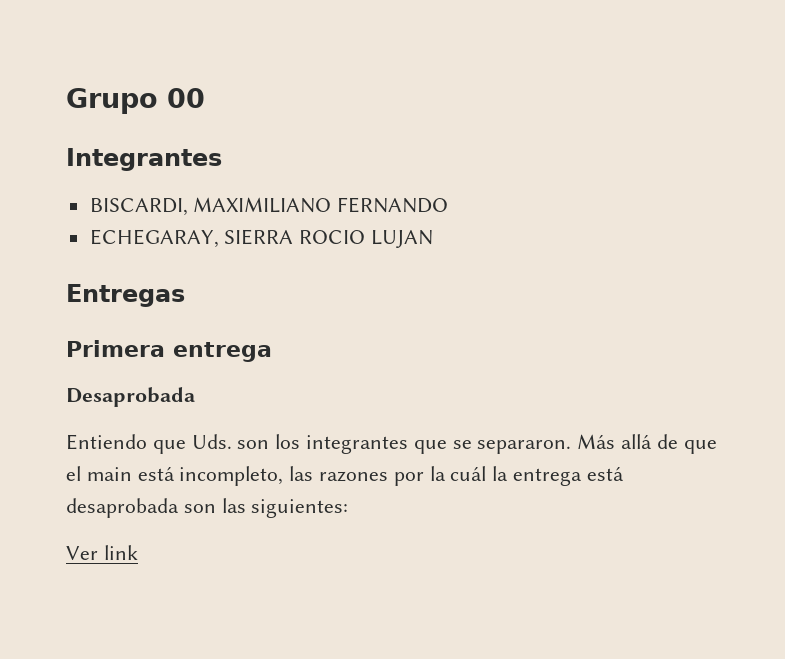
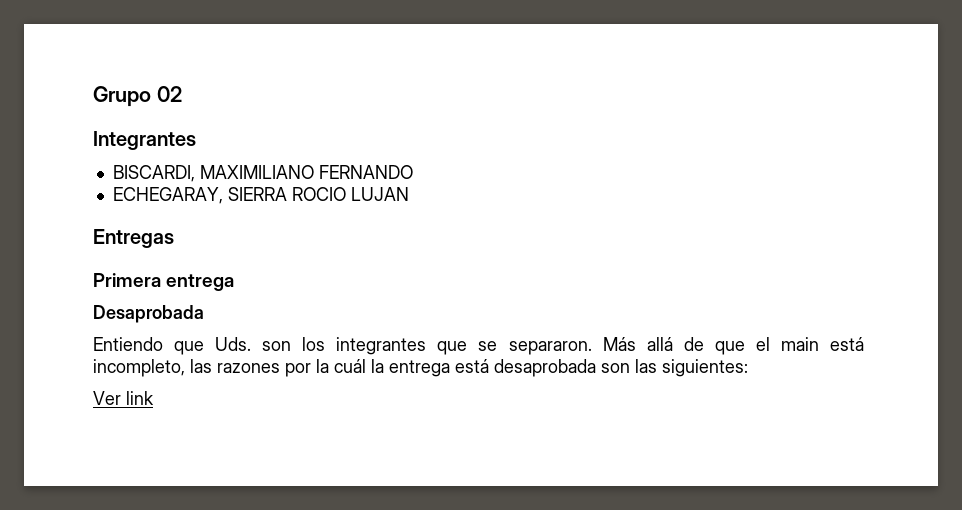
[167,88,205,108] 00 -> [156,86,182,102] 02

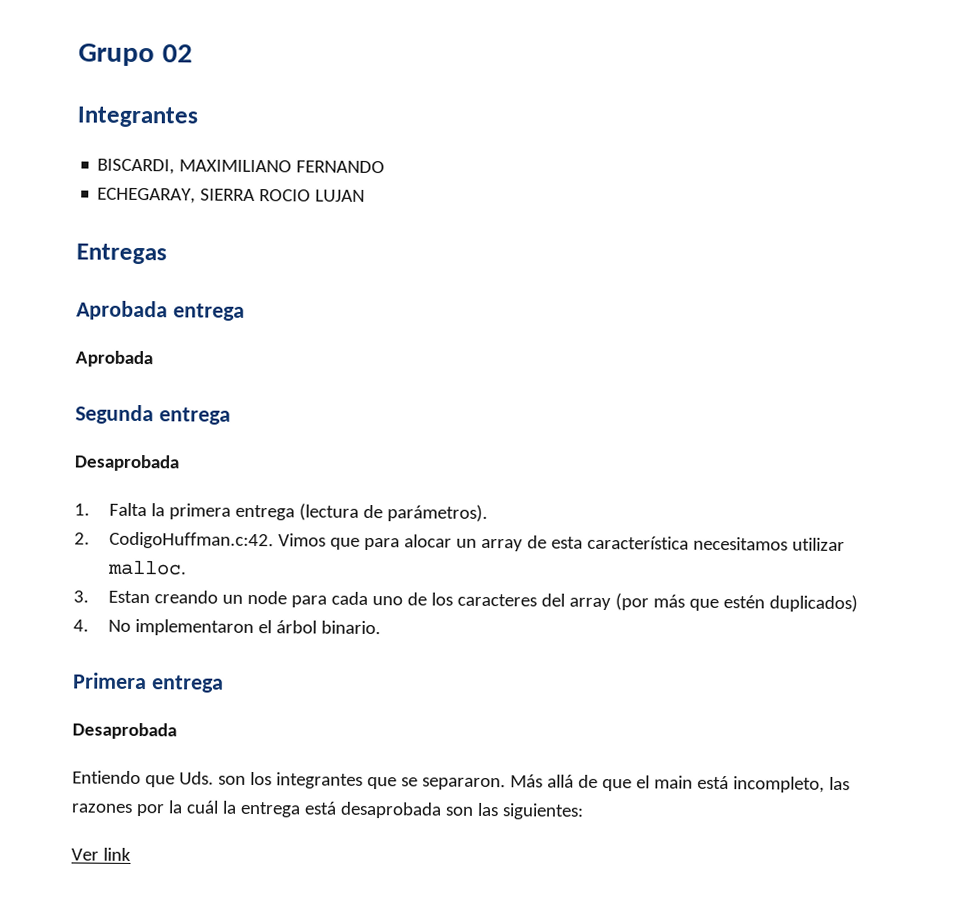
(174, 238) none -> [76,300,245,321] [75,350,153,368] [75,404,231,425] [74,454,180,472] [74,502,488,523] [74,531,845,552] [106,559,187,576] [73,590,858,613] [73,618,381,637] // Aprobada entrega // Aprobada // Segunda entrega // Desaprobada // 1. Falta la primera entrega (lectura de parámetros). // 2. CodigoHuffman.c:42. Vimos que para alocar un array de esta característica necesitamos utilizar malloc. // 3. Estan creando un node para cada uno de los caracteres del array (por más que estén duplicados) // 4. No implementaron el árbol binario.

